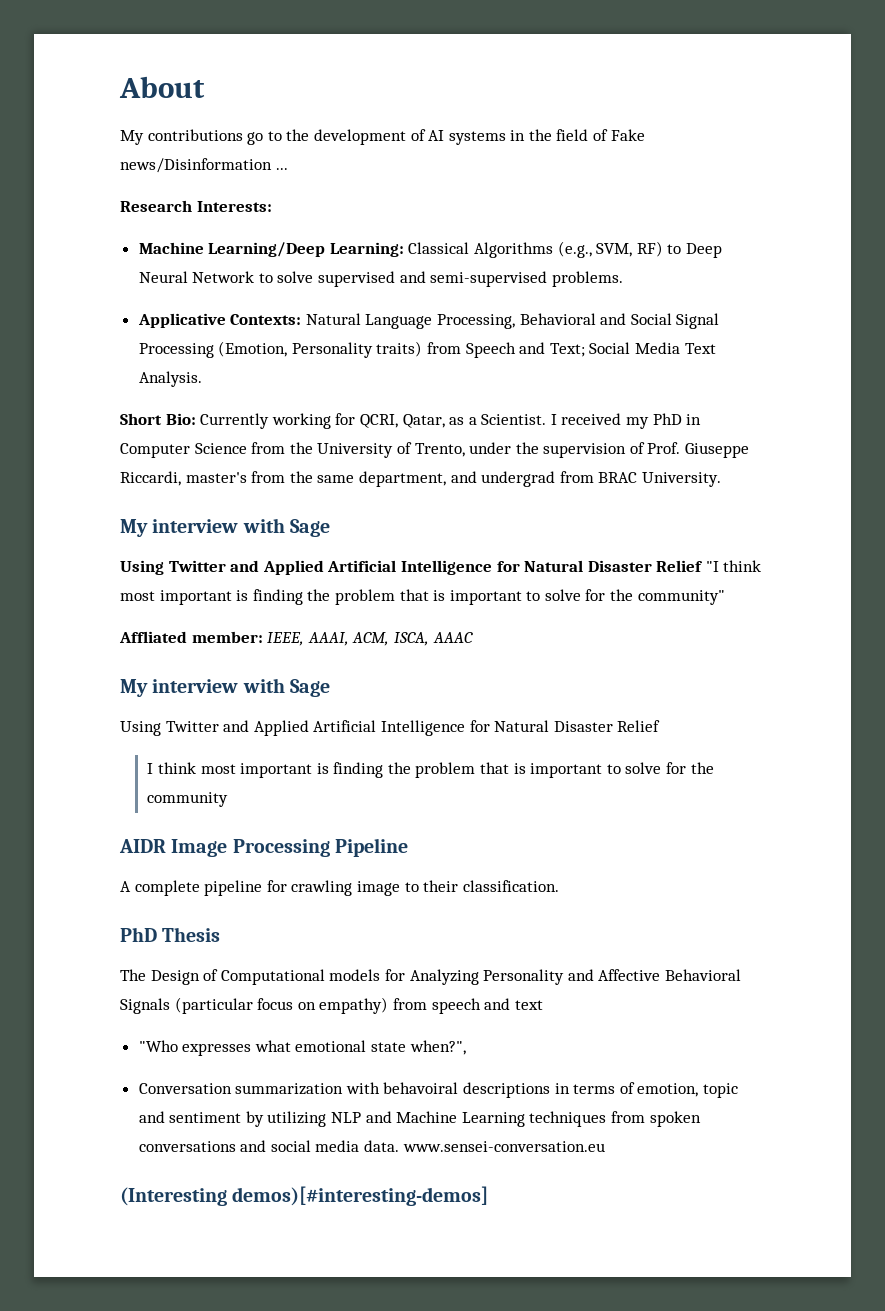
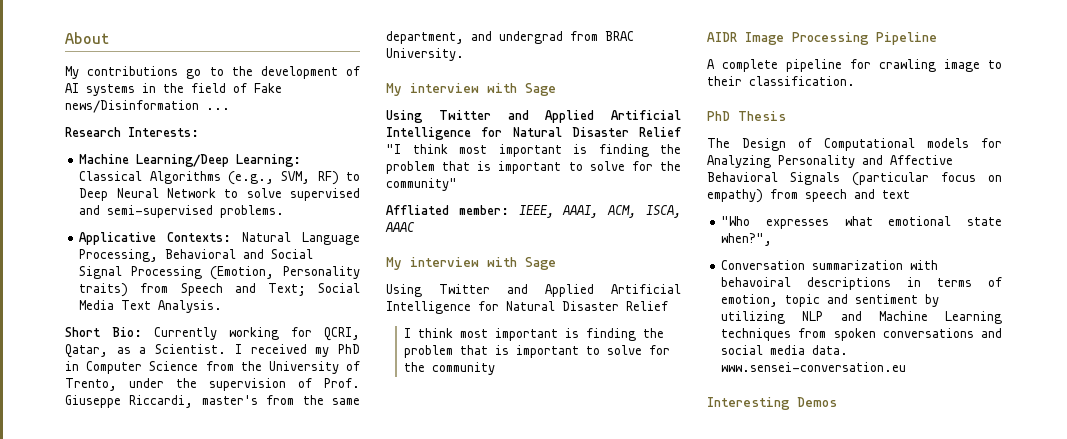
[120,1186,489,1206] (Interesting demos)[#interesting-demos] -> [707,397,837,410] Interesting Demos

